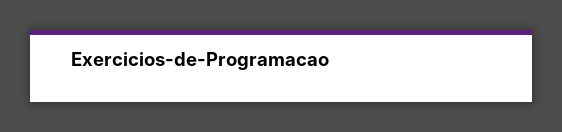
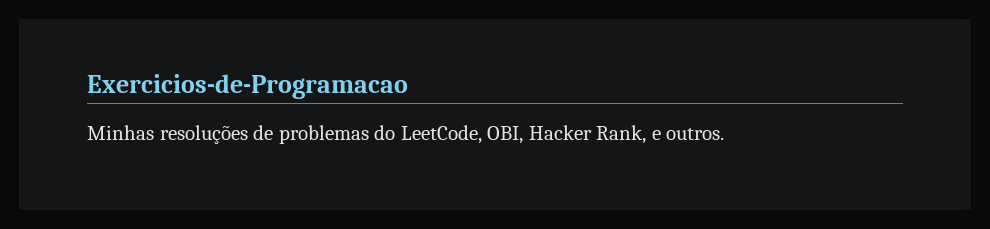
(329, 61) none -> [87,125,725,144] // Minhas resoluções de problemas do LeetCode, OBI, Hacker Rank, e outros.

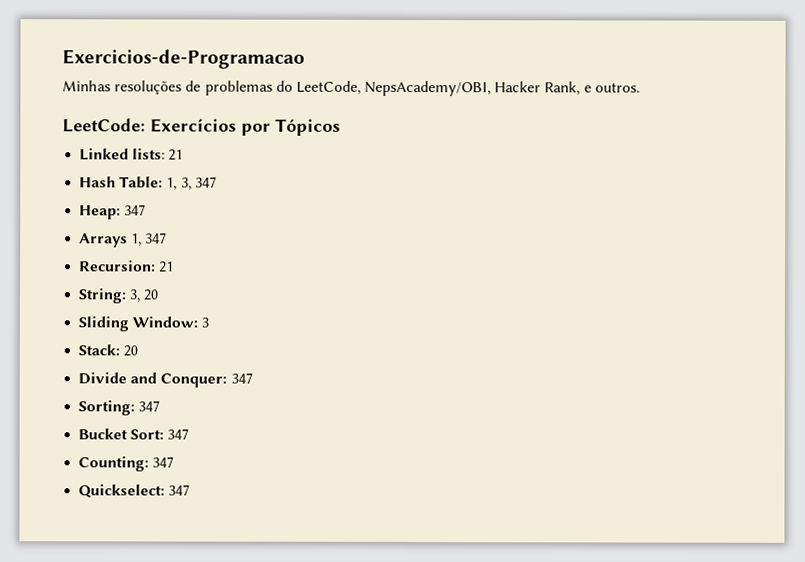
[487,126,524,144] OBI, -> [364,80,492,97] NepsAcademy/OBI,
(725, 134) none -> [62,118,341,136] [79,148,184,161] [79,176,217,191] [79,204,147,220] [79,232,168,248] [79,260,175,273] [78,288,159,304] [78,316,210,332] [78,344,139,357] [78,372,253,388] [78,400,161,416] [78,428,190,440] [78,456,175,472] [78,484,191,499] // LeetCode: Exercícios por Tópicos // Linked lists: 21 // Hash Table: 1, 3, 347 // Heap: 347 // Arrays 1, 347 // Recursion: 21 // String: 3, 20 // Sliding Window: 3 // Stack: 20 // Divide and Conquer: 347 // Sorting: 347 // Bucket Sort: 347 // Counting: 347 // Quickselect: 347

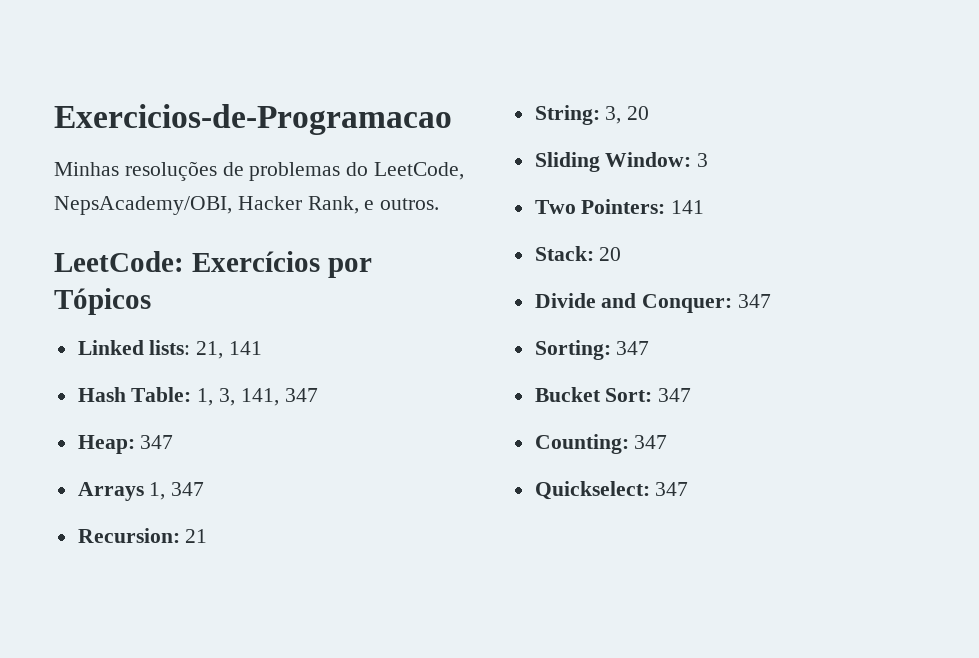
[168,149,184,161] 21 -> [196,341,263,359] 21, 141
(192, 184) none -> [240,388,279,406] 141,
(210, 322) none -> [534,199,705,214] // Two Pointers: 141

